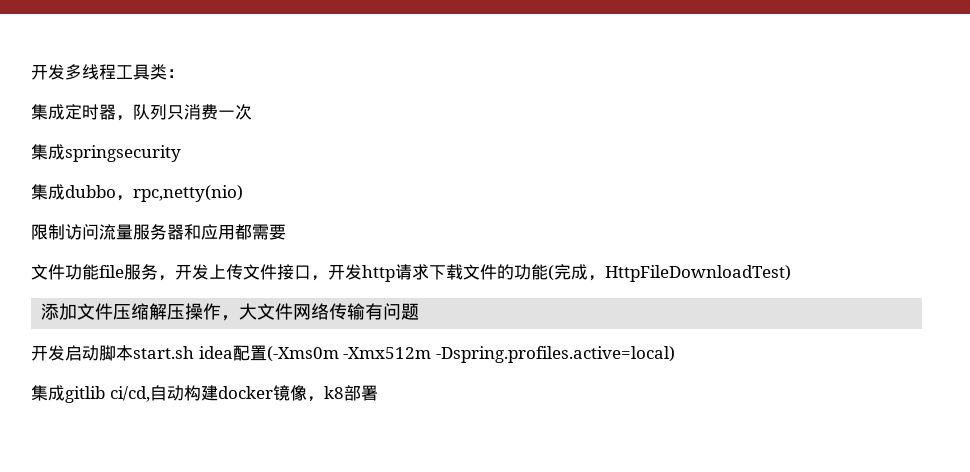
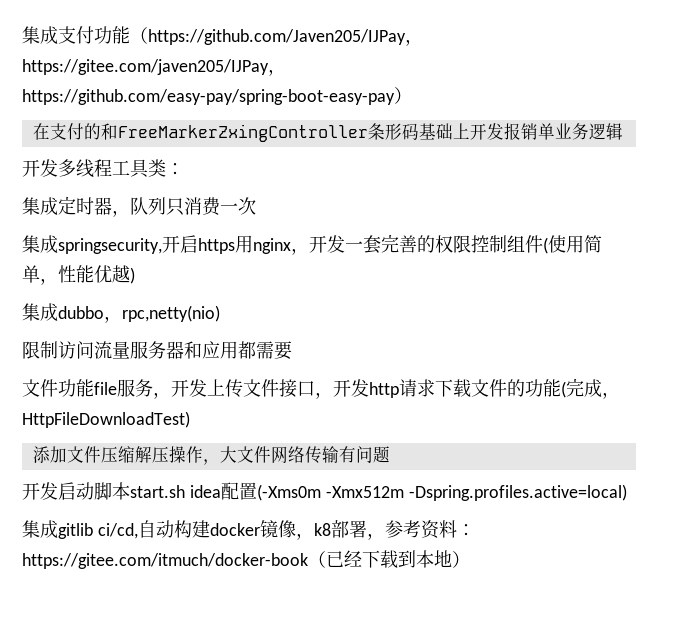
(31, 72) none -> [22,26,423,46] [22,59,286,76] [22,87,412,105] [32,123,623,142] 集成支付功能（https://github.com/Javen205/IJPay，https://gitee.com/javen205/IJPay，https://github.com/easy-pay/spring-boot-easy-pay） // 在支付的和FreeMarkerZxingController条形码基础上开发报销单业务逻辑 //
[65,145,181,162] springsecurity -> [58,234,602,255] [22,265,135,285] springsecurity,开启https用nginx，开发一套完善的权限控制组件(使用简单，性能优越)
(378, 393) none -> [366,520,475,540] [22,550,470,569] ，参考资料：https://gitee.com/itmuch/docker-book（已经下载到本地）

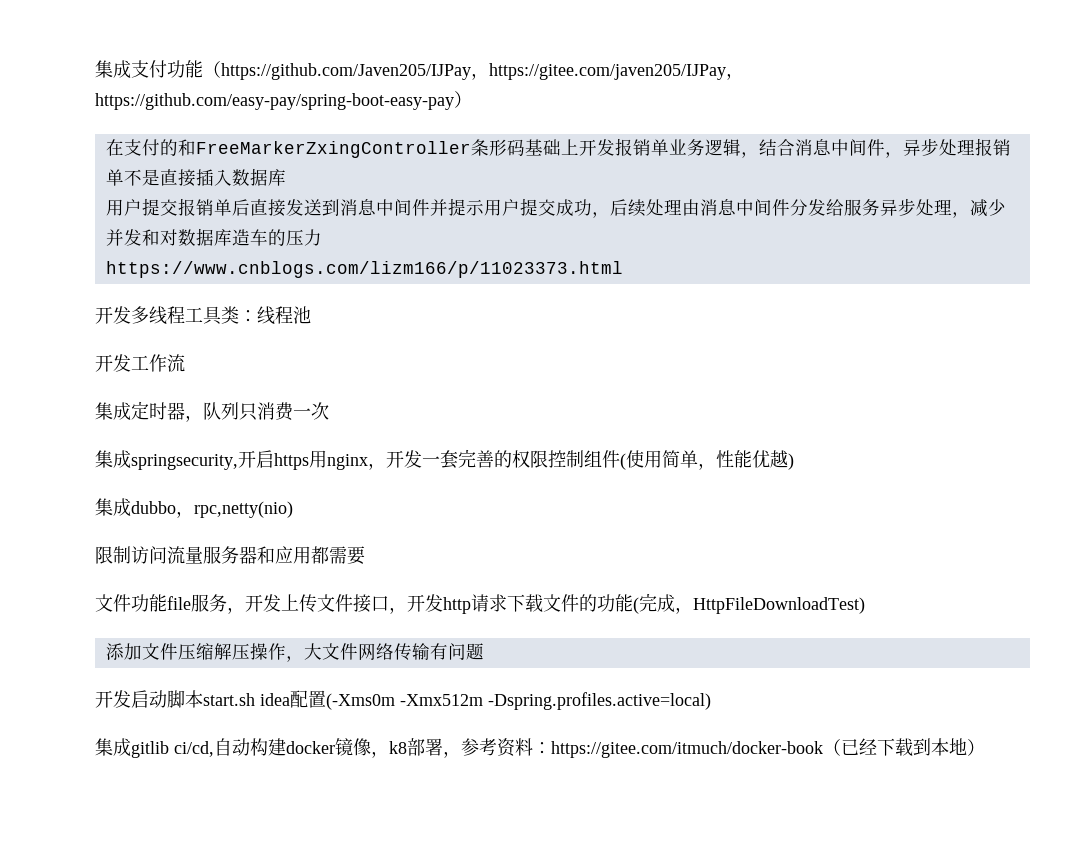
(623, 131) none -> [740,138,1011,158] [105,168,286,187] [105,198,1006,218] [105,228,322,246] [105,261,623,278] ，结合消息中间件，异步处理报销单不是直接插入数据库 // 用户提交报销单后直接发送到消息中间件并提示用户提交成功，后续处理由消息中间件分发给服务异步处理，减少并发和对数据库造车的压力 // https://www.cnblogs.com/lizm166/p/11023373.html
(184, 169) none -> [257,306,311,325] [95,354,185,372] 线程池 // 开发工作流

